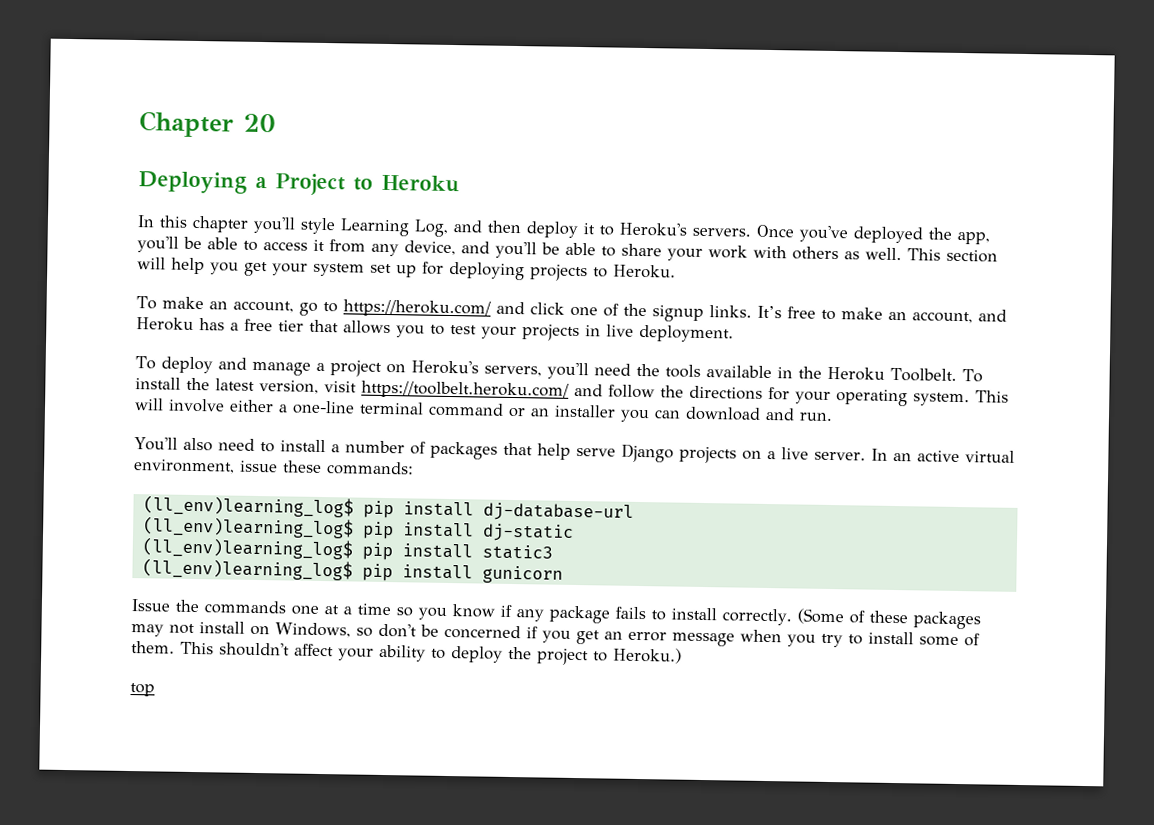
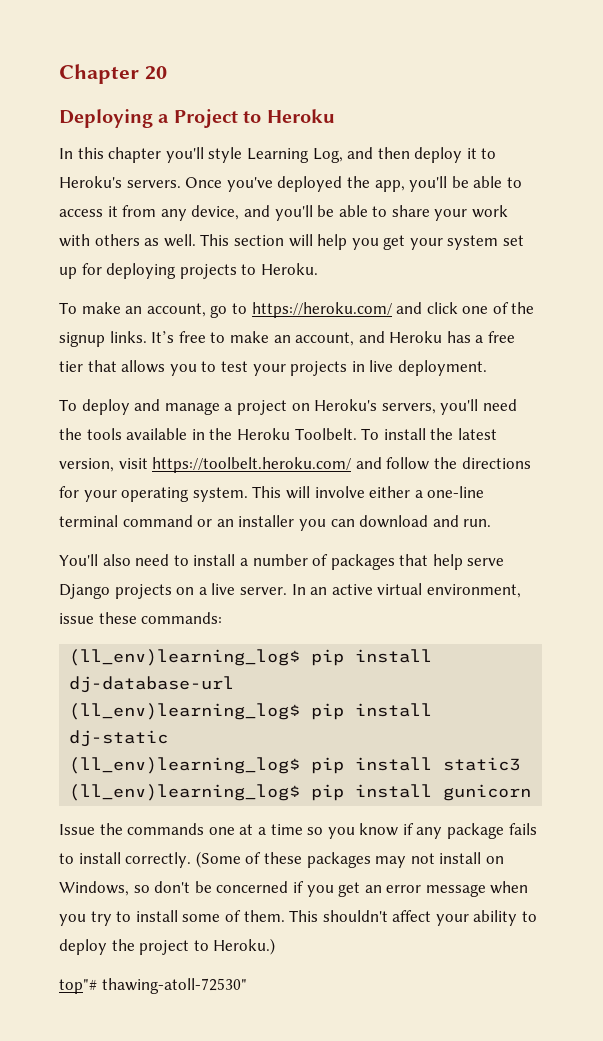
[130,683,155,697] top -> [59,978,247,994] top"# thawing-atoll-72530"

